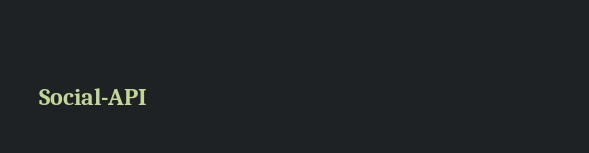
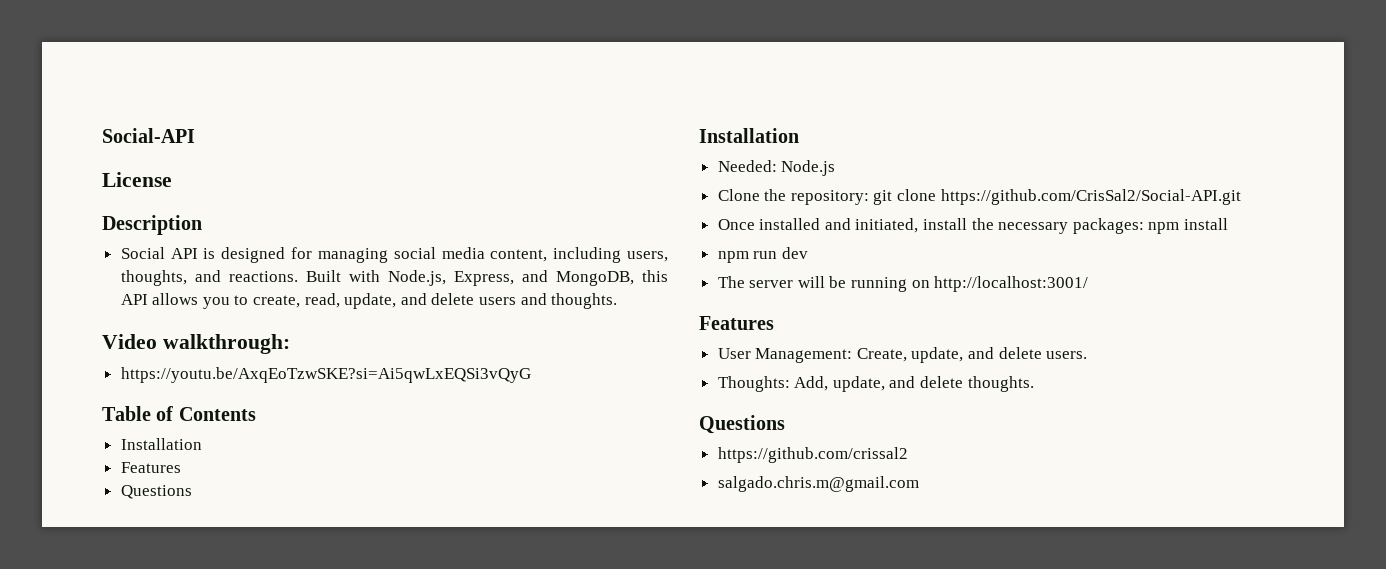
(147, 96) none -> [102,172,172,187] [102,215,202,235] [120,247,668,263] [120,270,668,286] [120,293,618,309] [102,334,290,354] [120,367,531,383] [102,406,256,421] [120,438,202,450] [120,462,181,473] [120,485,192,499] [699,128,799,143] [717,160,836,176] [717,189,1241,205] [717,218,1229,234] [717,247,808,263] [717,276,1089,292] [699,316,774,330] [717,347,1088,363] [717,376,1034,392] [699,415,785,434] [717,447,908,463] [717,476,919,492] // License // Description // Social API is designed for managing social media content, including users, thoughts, and reactions. Built with Node.js, Express, and MongoDB, this API allows you to create, read, update, and delete users and thoughts. // Video walkthrough: // https://youtu.be/AxqEoTzwSKE?si=Ai5qwLxEQSi3vQyG // Table of Contents // Installation // Features // Questions // Installation // Needed: Node.js // Clone the repository: git clone https://github.com/CrisSal2/Social-API.git // Once installed and initiated, install the necessary packages: npm install // npm run dev // The server will be running on http://localhost:3001/ // Features // User Management: Create, update, and delete users. // Thoughts: Add, update, and delete thoughts. // Questions // https://github.com/crissal2 // salgado.chris.m@gmail.com

